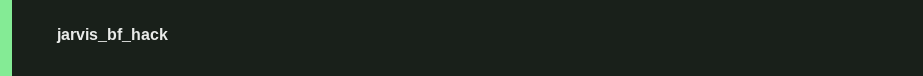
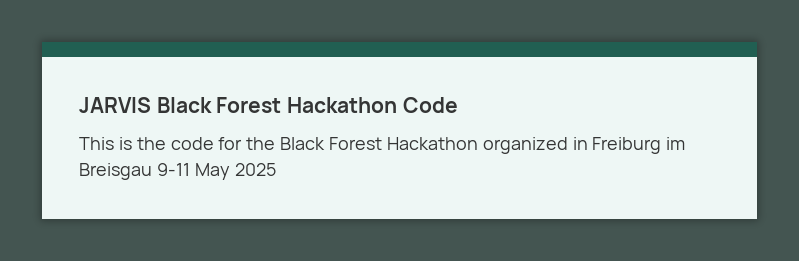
[56,28,168,43] jarvis_bf_hack -> [79,97,458,113] [79,137,686,154] [79,163,276,180] JARVIS Black Forest Hackathon Code // This is the code for the Black Forest Hackathon organized in Freiburg im Breisgau 9-11 May 2025

